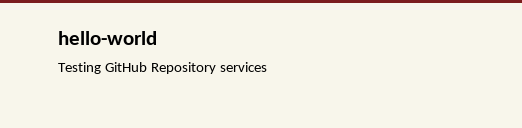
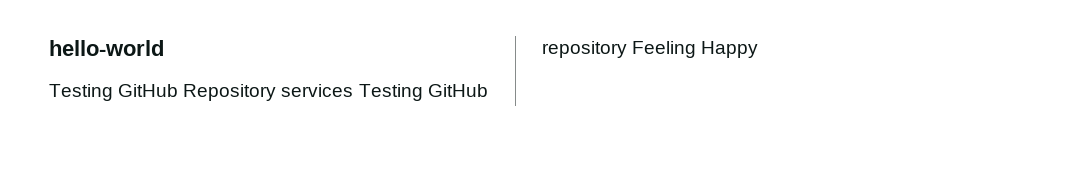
(267, 67) none -> [358,84,488,101] [542,41,759,58] Testing GitHub repository Feeling Happy

